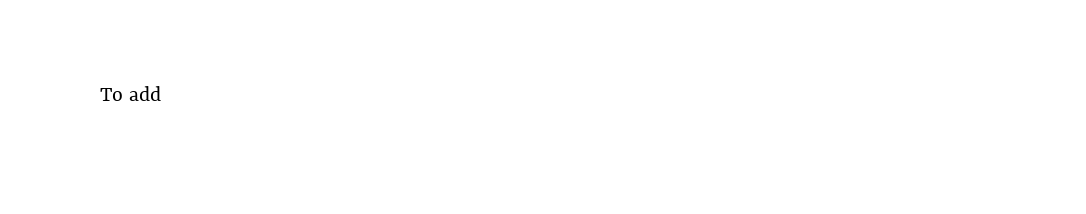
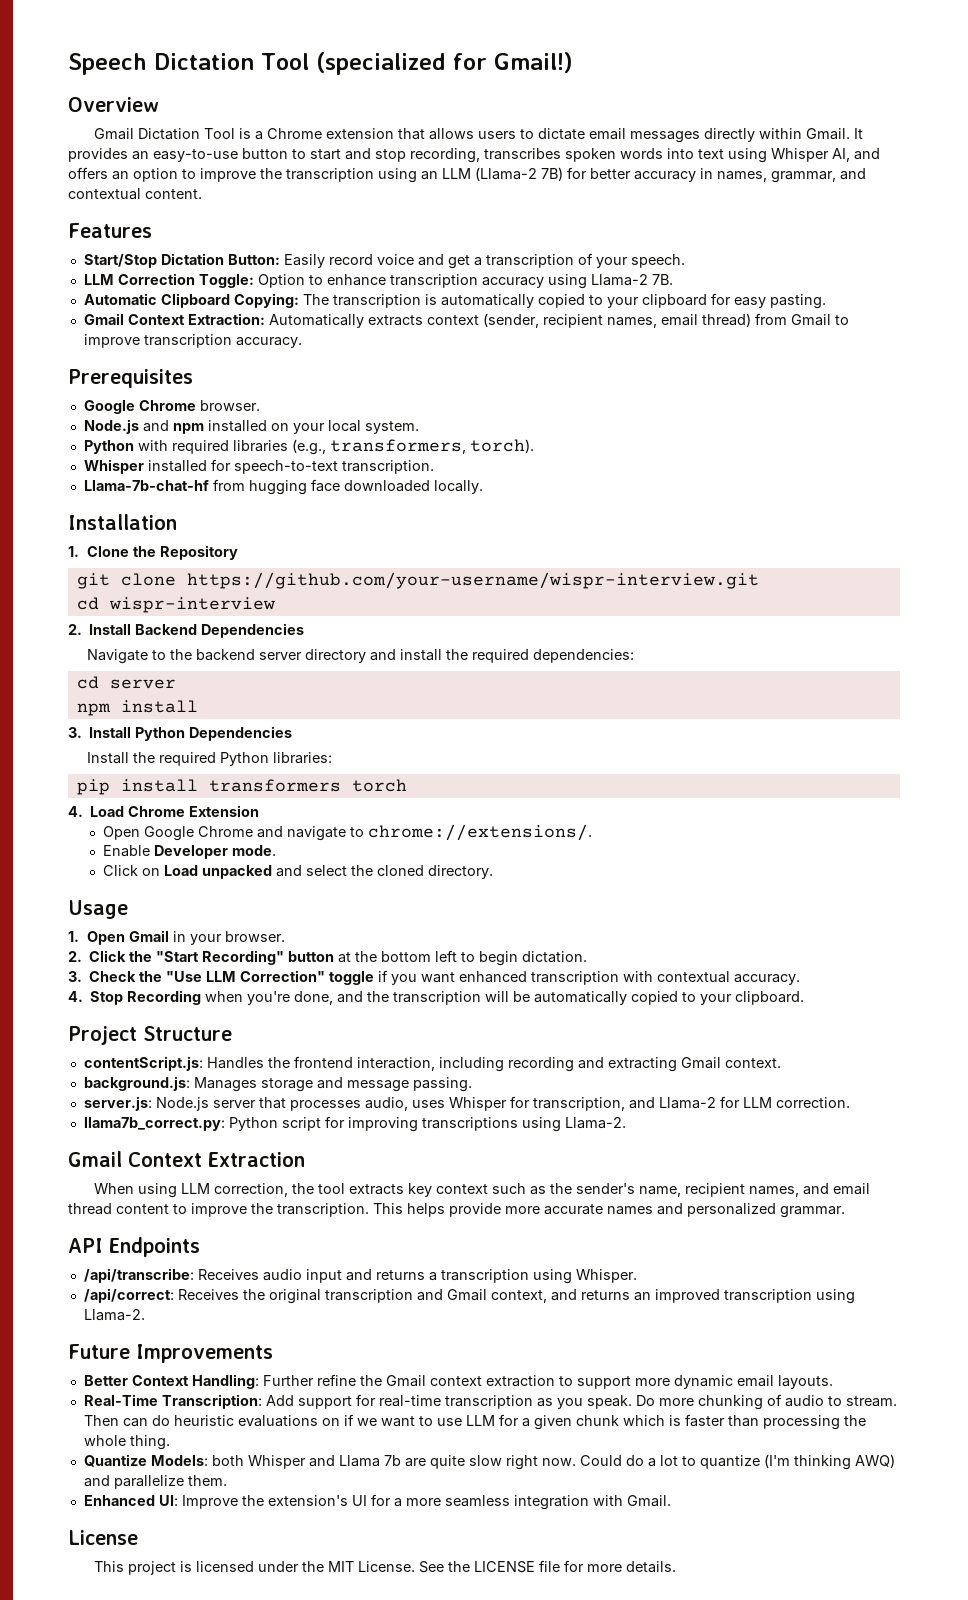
[100,86,162,101] To add -> [68,52,573,75] [68,97,159,112] [93,128,863,143] [68,148,880,163] [68,167,866,183] [68,188,202,200] [68,223,152,238] [83,253,685,269] [83,273,673,289] [83,293,826,309] [83,313,849,328] [83,334,302,348] [68,369,193,388] [83,400,260,414] [83,419,419,434] [83,439,534,455] [83,459,434,474] [83,479,483,495] [68,514,177,530] [68,545,238,560] [76,572,759,589] [76,597,275,613] [68,623,305,638] [86,649,634,664] [76,676,176,689] [76,700,198,716] [68,726,293,741] [86,752,332,766] [76,779,407,795] [68,805,260,817] [102,824,592,841] [102,845,276,859] [102,865,493,879] [68,900,128,919] [68,930,285,945] [68,950,588,966] [68,970,801,985] [68,990,805,1005] [68,1026,232,1045] [83,1056,781,1072] [83,1076,472,1092] [83,1096,850,1111] [83,1116,626,1132] [68,1151,305,1167] [93,1183,870,1198] [68,1203,845,1218] [68,1237,200,1257] [83,1268,637,1284] [83,1288,855,1304] [83,1309,145,1321] [68,1344,273,1363] [83,1374,833,1389] [83,1394,897,1410] [83,1414,866,1430] [83,1435,170,1450] [83,1454,895,1470] [83,1475,227,1489] [83,1494,671,1510] [68,1530,138,1545] [93,1560,676,1575] Speech Dictation Tool (specialized for Gmail!) // Overview // Gmail Dictation Tool is a Chrome extension that allows users to dictate email messages directly within Gmail. It provides an easy-to-use button to start and stop recording, transcribes spoken words into text using Whisper AI, and offers an option to improve the transcription using an LLM (Llama-2 7B) for better accuracy in names, grammar, and contextual content. // Features // Start/Stop Dictation Button: Easily record voice and get a transcription of your speech. // LLM Correction Toggle: Option to enhance transcription accuracy using Llama-2 7B. // Automatic Clipboard Copying: The transcription is automatically copied to your clipboard for easy pasting. // Gmail Context Extraction: Automatically extracts context (sender, recipient names, email thread) from Gmail to improve transcription accuracy. // Prerequisites // Google Chrome browser. // Node.js and npm installed on your local system. // Python with required libraries (e.g., transformers, torch). // Whisper installed for speech-to-text transcription. // Llama-7b-chat-hf from hugging face downloaded locally. // Installation // 1. Clone the Repository // git clone https://github.com/your-username/wispr-interview.git // cd wispr-interview // 2. Install Backend Dependencies // Navigate to the backend server directory and install the required dependencies: // cd server // npm install // 3. Install Python Dependencies // Install the required Python libraries: // pip install transformers torch // 4. Load Chrome Extension // Open Google Chrome and navigate to chrome://extensions/. // Enable Developer mode. // Click on Load unpacked and select the cloned directory. // Usage // 1. Open Gmail in your browser. // 2. Click the "Start Recording" button at the bottom left to begin dictation. // 3. Check the "Use LLM Correction" toggle if you want enhanced transcription with contextual accuracy. // 4. Stop Recording when you're done, and the transcription will be automatically copied to your clipboard. // Project Structure // contentScript.js: Handles the frontend interaction, including recording and extracting Gmail context. // background.js: Manages storage and message passing. // server.js: Node.js server that processes audio, uses Whisper for transcription, and Llama-2 for LLM correction. // llama7b_correct.py: Python script for improving transcriptions using Llama-2. // Gmail Context Extraction // When using LLM correction, the tool extracts key context such as the sender's name, recipient names, and email thread content to improve the transcription. This helps provide more accurate names and personalized grammar. // API Endpoints // /api/transcribe: Receives audio input and returns a transcription using Whisper. // /api/correct: Receives the original transcription and Gmail context, and returns an improved transcription using Llama-2. // Future Improvements // Better Context Handling: Further refine the Gmail context extraction to support more dynamic email layouts. // Real-Time Transcription: Add support for real-time transcription as you speak. Do more chunking of audio to stream. Then can do heuristic evaluations on if we want to use LLM for a given chunk which is faster than processing the whole thing. // Quantize Models: both Whisper and Llama 7b are quite slow right now. Could do a lot to quantize (I'm thinking AWQ) and parallelize them. // Enhanced UI: Improve the extension's UI for a more seamless integration with Gmail. // License // This project is licensed under the MIT License. See the LICENSE file for more details.

